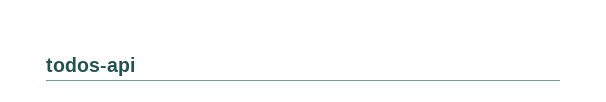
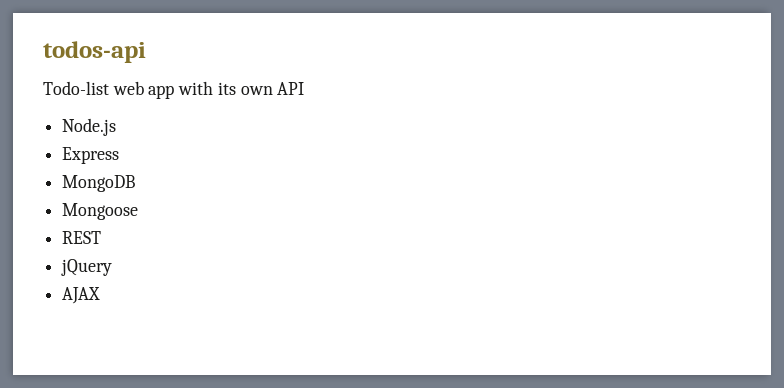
(135, 66) none -> [43,81,305,99] [62,118,117,136] [62,147,120,164] [62,175,136,192] [62,203,139,220] [62,231,102,244] [61,259,113,276] [62,287,101,304] // Todo-list web app with its own API // Node.js // Express // MongoDB // Mongoose // REST // jQuery // AJAX

